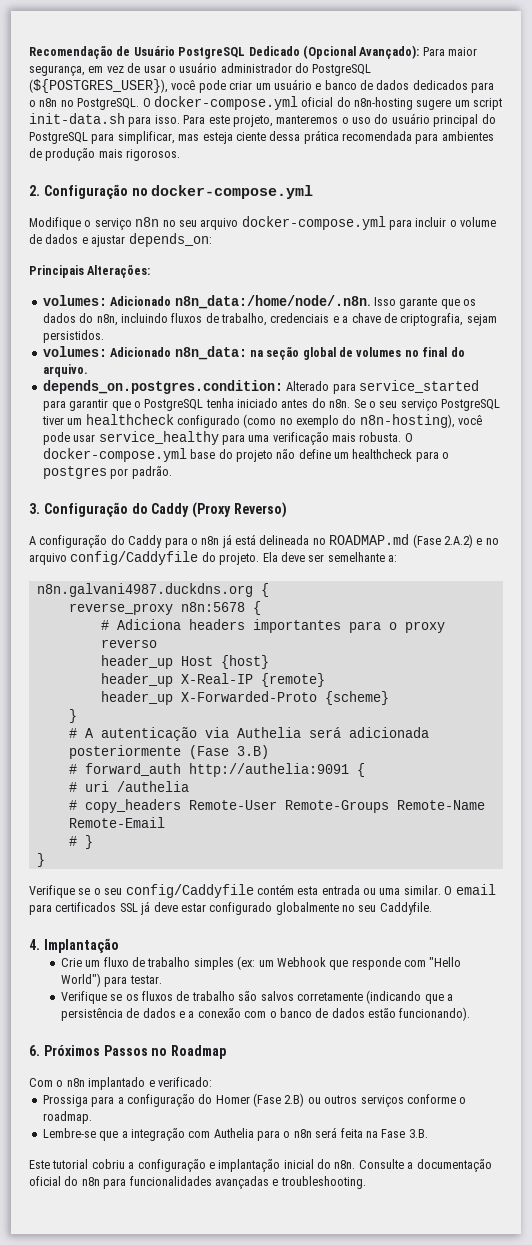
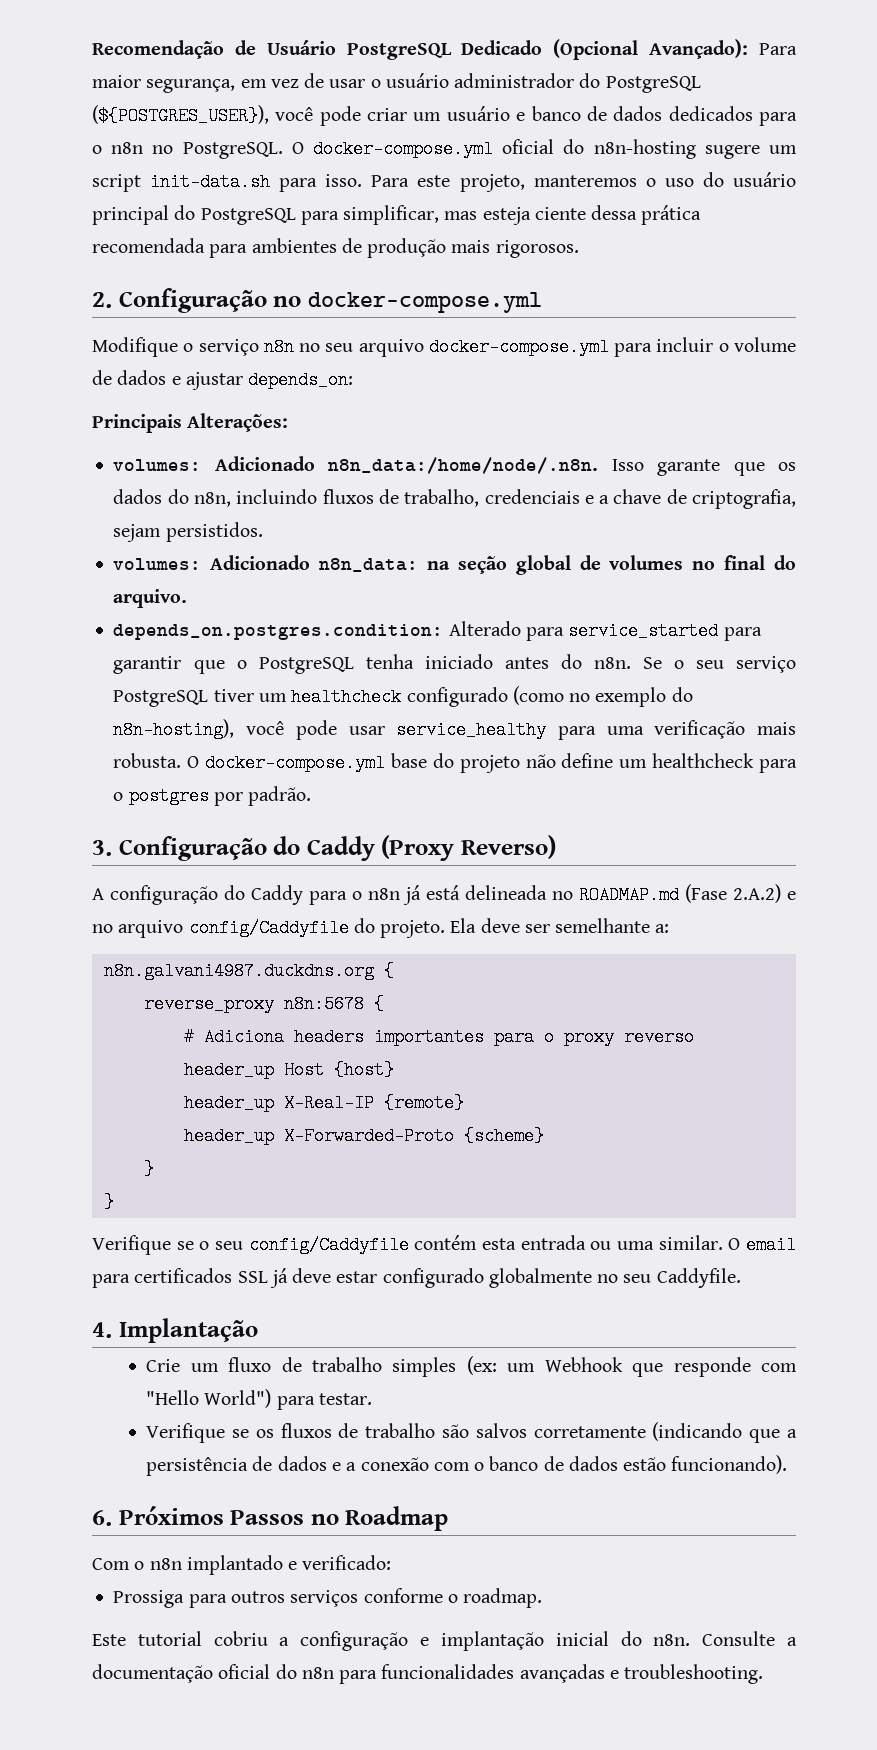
[68,727,429,741] [68,745,269,759] [68,763,365,777] [68,781,189,792] [68,799,485,813] [68,817,165,828] [68,835,93,849] // # A autenticação via Authelia será adicionada posteriormente (Fase 3.B) // # forward_auth http://authelia:9091 { // # uri /authelia // # copy_headers Remote-User Remote-Groups Remote-Name Remote-Email // # } -> (154, 1169) none
[117,1093,321,1107] a configuração do Homer (Fase 2.B) ou -> (227, 1601) none
[42,1127,428,1141] // Lembre-se que a integração com Authelia para o n8n será feita na Fase 3.B. -> (543, 1598) none

